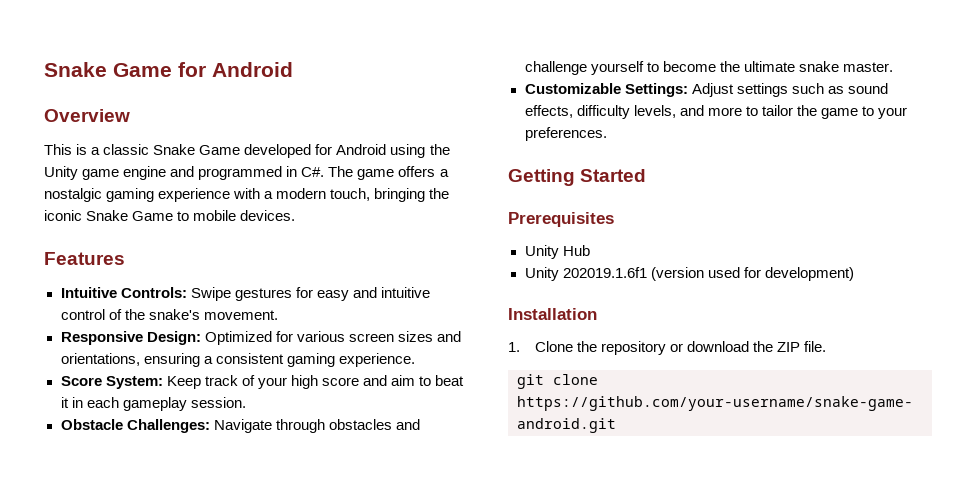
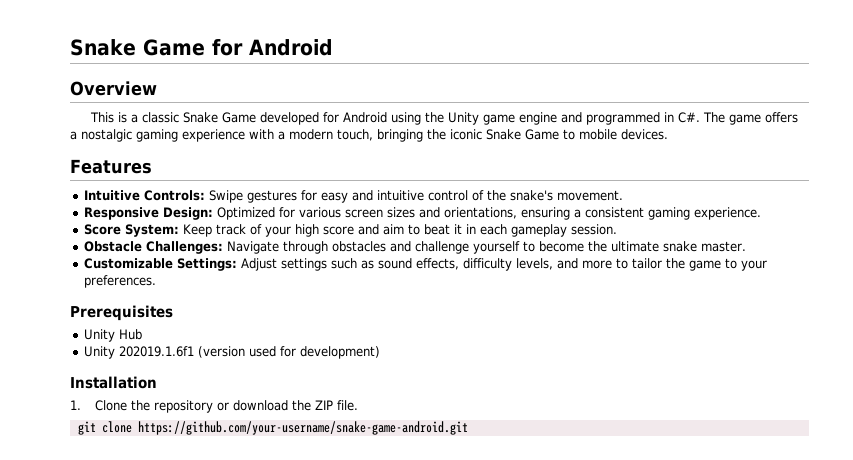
[508,169,647,186] // Getting Started -> (157, 281) none

